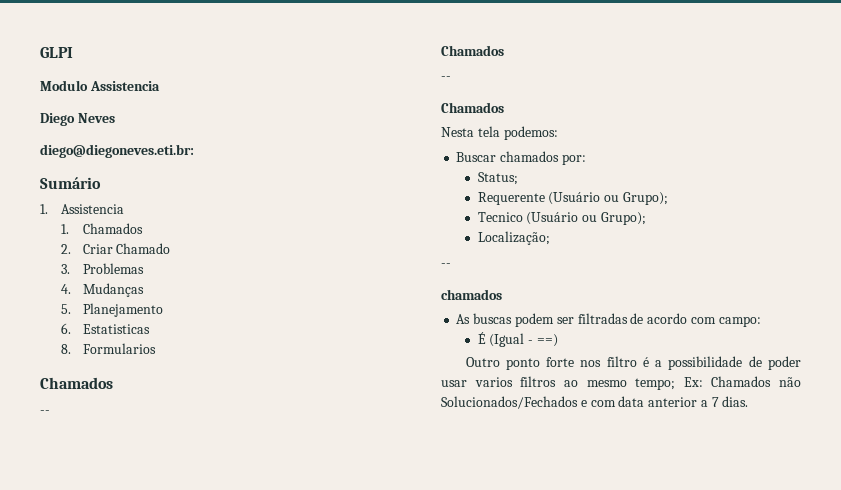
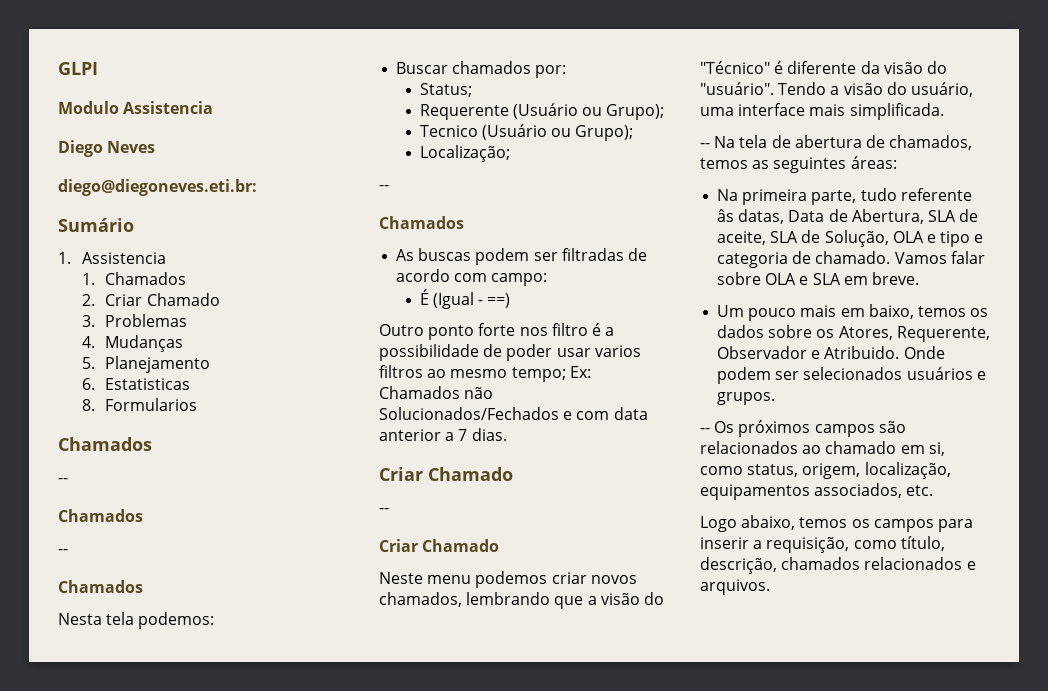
[441,289,502,300] chamados -> [379,216,464,229] Chamados
(749, 401) none -> [379,467,513,481] [379,508,389,513] [379,539,500,552] [379,571,637,588] [379,592,664,609] [700,61,947,74] [700,82,973,97] [700,103,944,120] [700,135,973,150] [700,156,897,173] [717,188,972,205] [717,209,979,224] [717,230,984,247] [717,251,985,268] [717,272,919,285] [717,304,989,321] [717,325,990,342] [717,346,945,359] [717,367,986,384] [717,392,776,405] [700,420,906,437] [700,441,945,456] [700,462,951,479] [700,483,934,500] [700,515,973,532] [700,536,945,553] [700,557,976,574] [700,579,770,595] // Criar Chamado // -- // Criar Chamado // Neste menu podemos criar novos chamados, lembrando que a visão do "Técnico" é diferente da visão do "usuário". Tendo a visão do usuário, uma interface mais simplificada. // -- Na tela de abertura de chamados, temos as seguintes áreas: // Na primeira parte, tudo referente âs datas, Data de Abertura, SLA de aceite, SLA de Solução, OLA e tipo e categoria de chamado. Vamos falar sobre OLA e SLA em breve. // Um pouco mais em baixo, temos os dados sobre os Atores, Requerente, Observador e Atribuido. Onde podem ser selecionados usuários e grupos. // -- Os próximos campos são relacionados ao chamado em si, como status, origem, localização, equipamentos associados, etc. // Logo abaixo, temos os campos para inserir a requisição, como título, descrição, chamados relacionados e arquivos.

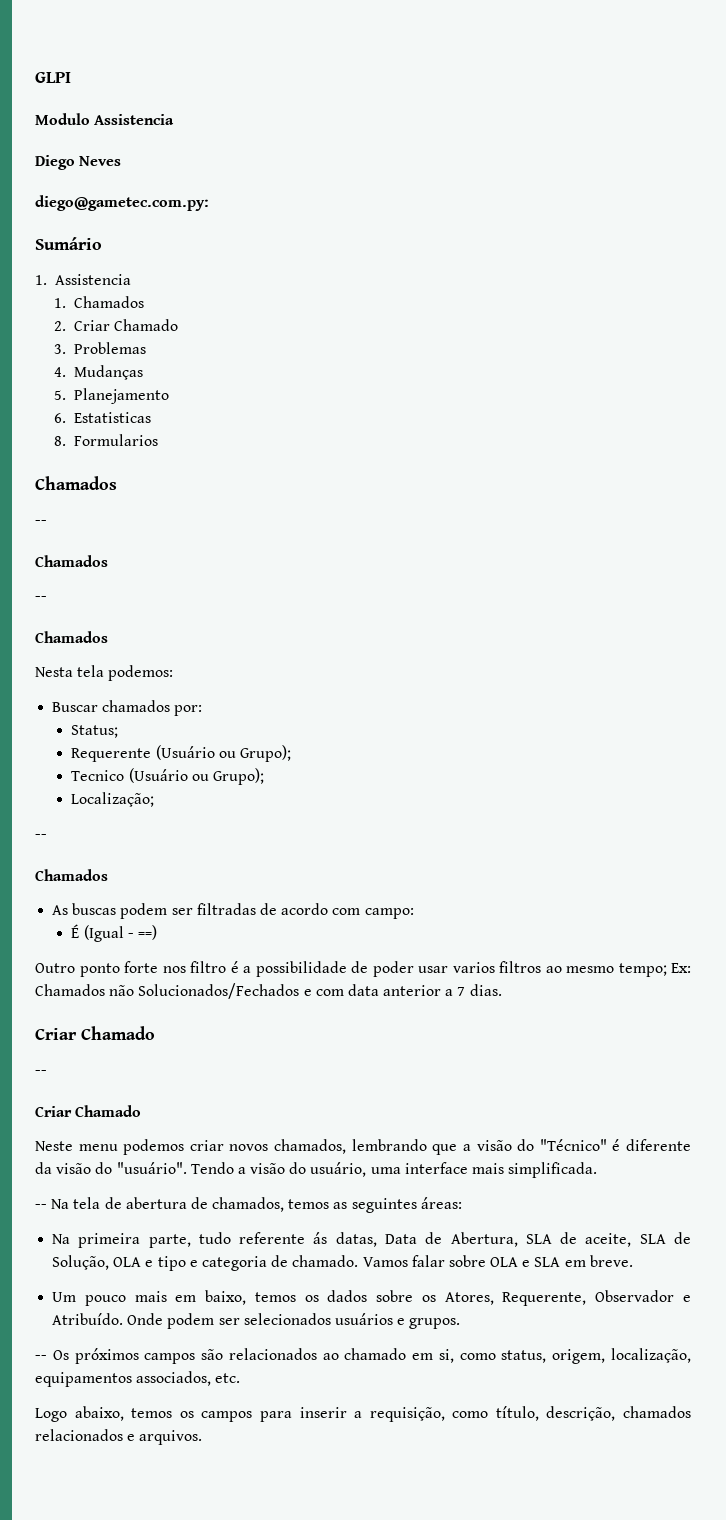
[58,179,257,196] diego@diegoneves.eti.br: -> [35,195,209,211] diego@gametec.com.py:
[717,209,735,222] âs -> [313,1232,328,1244] ás
[824,346,900,359] Atribuido. -> [52,1313,124,1325] Atribuído.

